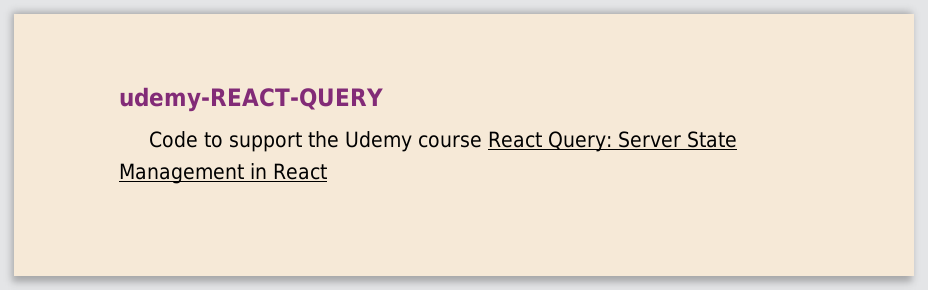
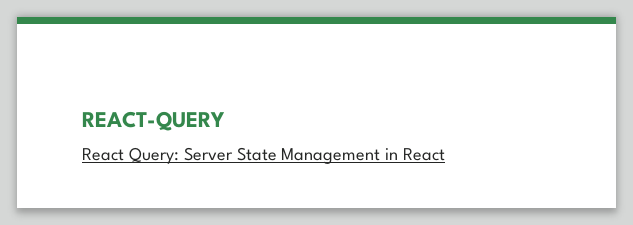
[119,87,383,112] [148,131,482,152] udemy-REACT-QUERY // Code to support the Udemy course -> [82,111,225,131] REACT-QUERY //

